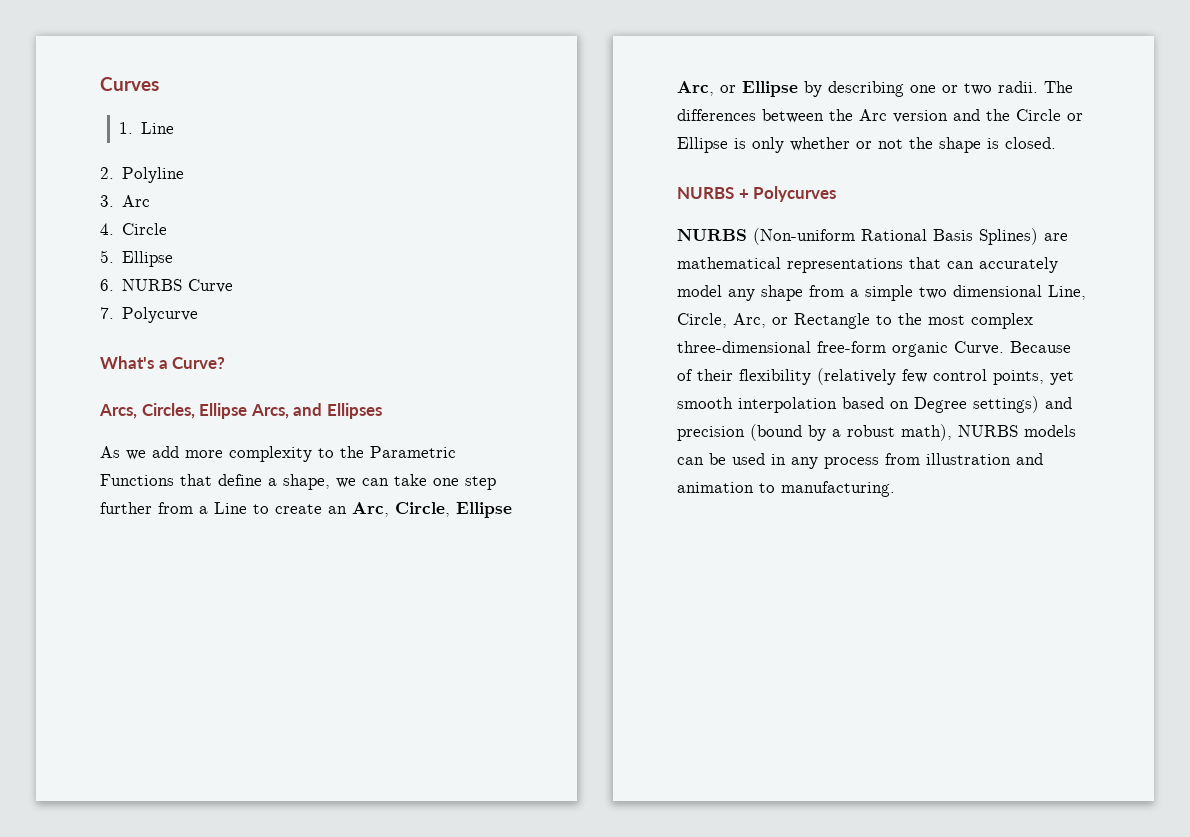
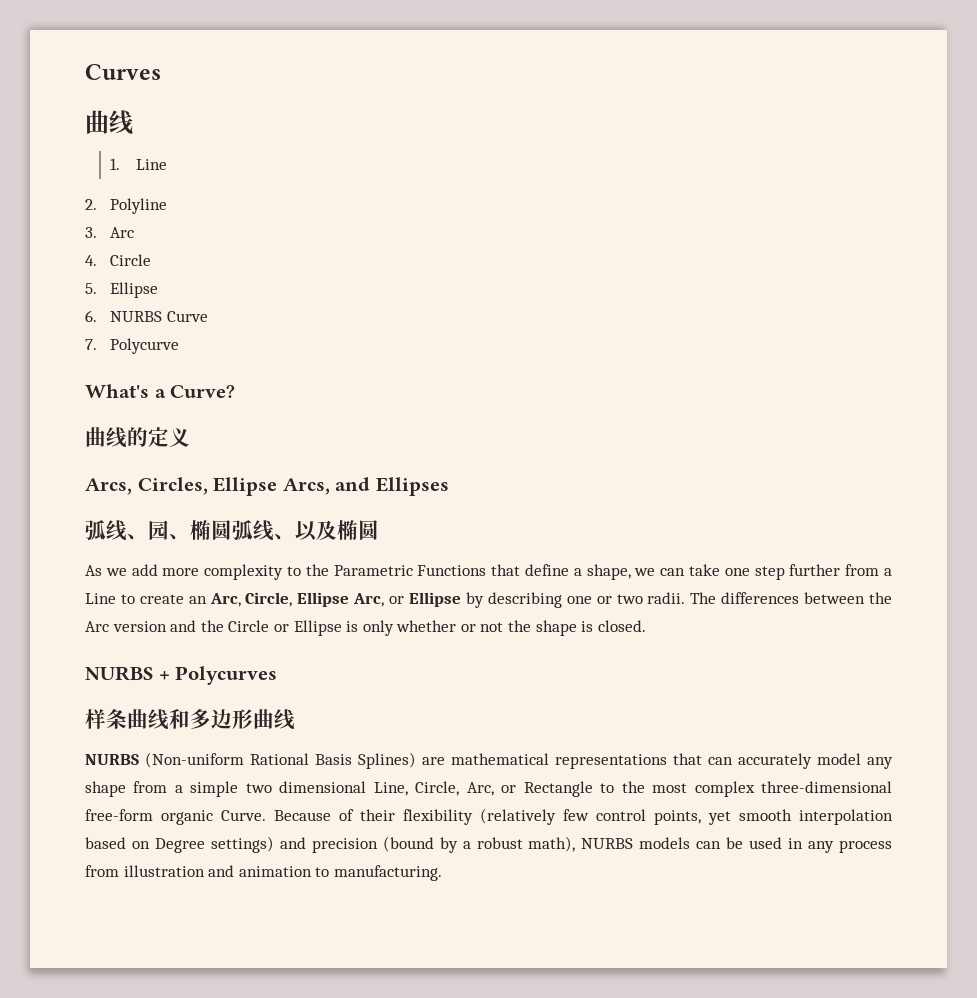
(159, 84) none -> [85,110,133,135] // 曲线
(226, 363) none -> [85,427,190,448] // 曲线的定义
(382, 411) none -> [85,520,379,541] // 弧线、园、椭圆弧线、以及椭圆
(837, 194) none -> [85,709,295,730] // 样条曲线和多边形曲线

